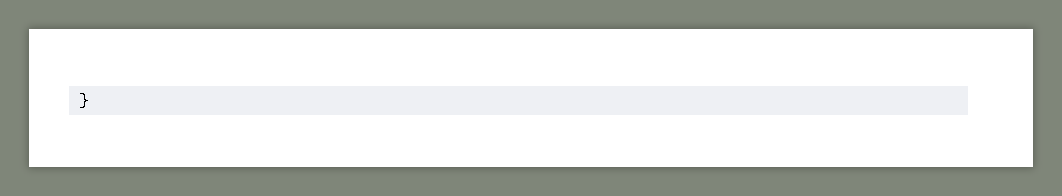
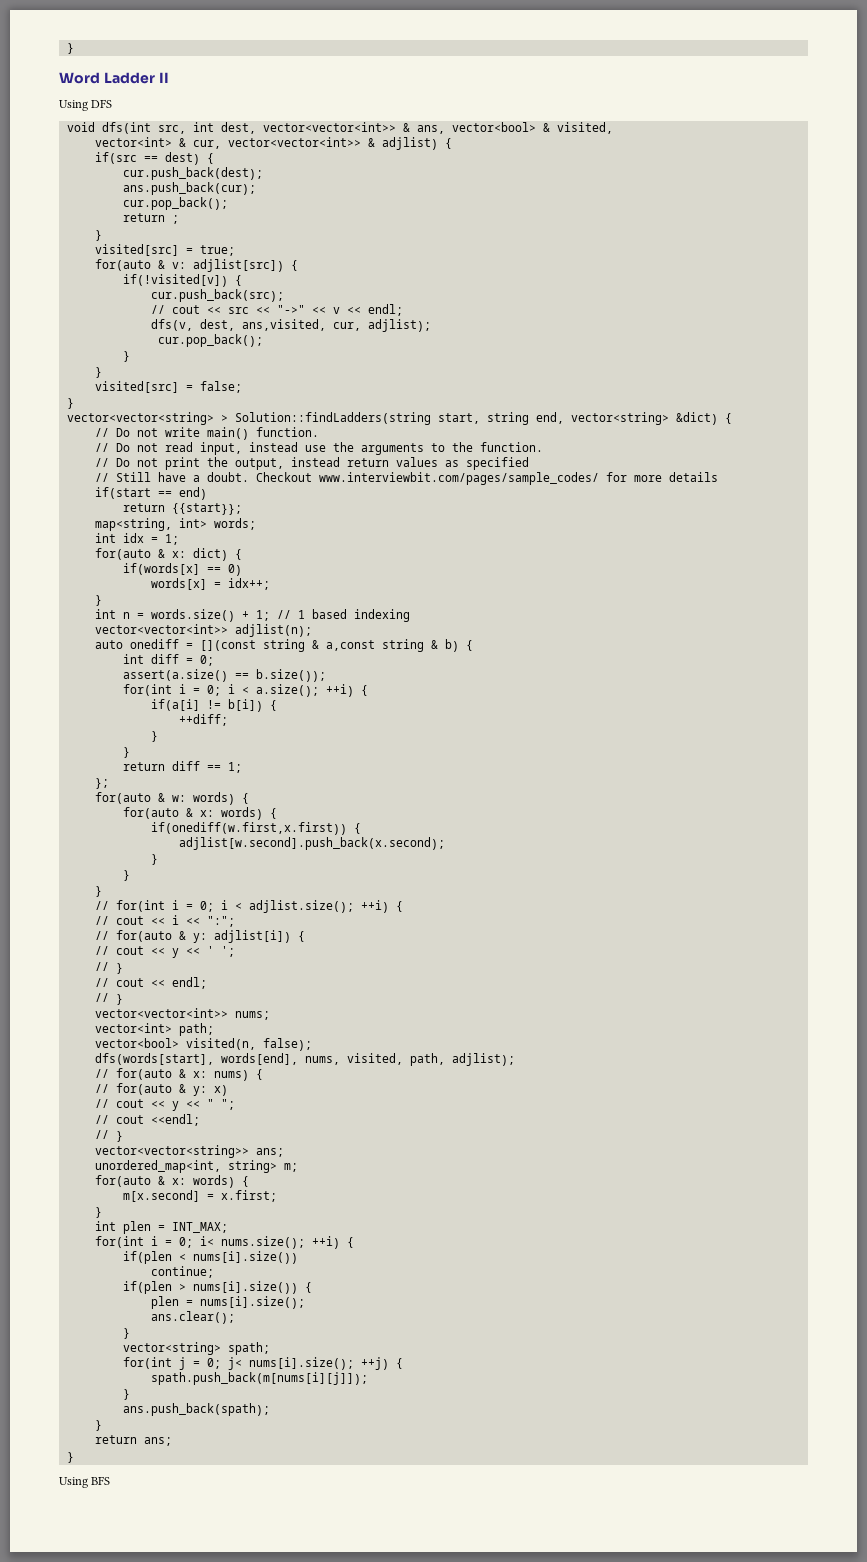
[78,92,89,110] } -> [66,43,74,54] [59,72,169,84] [59,99,113,111] [66,122,613,134] [94,137,452,150] [94,152,214,165] [122,167,263,180] [122,182,256,195] [122,197,228,210] [122,213,179,224] [94,230,102,241] [94,244,235,256] [94,259,298,272] [122,274,242,287] [150,289,284,302] [150,304,403,316] [150,319,431,332] [157,334,263,347] [122,351,130,362] [94,367,102,378] [94,381,242,393] [66,398,74,409] [66,412,732,425] [94,427,319,440] [94,442,543,455] [94,457,529,470] [94,472,718,485] [94,487,207,500] [122,503,242,515] [94,518,256,531] [94,533,179,545] [94,548,242,561] [122,563,242,576] [150,578,270,590] [94,595,102,606] [94,609,410,622] [94,624,312,637] [94,639,473,652] [122,654,214,666] [122,669,326,682] [122,684,368,697] [150,699,277,712] [178,714,228,726] [150,731,158,742] [122,747,130,758] [122,761,242,773] [94,778,109,789] [94,792,249,805] [122,807,277,820] [150,822,361,835] [178,837,445,850] [150,854,158,865] [122,870,130,881] [94,886,102,897] [94,900,403,913] [94,915,235,927] [94,930,305,943] [94,946,235,958] [94,962,123,974] [94,977,207,989] [94,993,123,1005] [94,1008,270,1020] [94,1023,214,1036] [94,1038,312,1051] [94,1053,515,1066] [94,1068,263,1081] [94,1083,228,1096] [94,1099,235,1111] [94,1114,200,1126] [94,1130,123,1142] [94,1145,284,1158] [94,1160,298,1173] [94,1175,249,1188] [122,1190,277,1202] [94,1207,102,1218] [94,1221,228,1234] [94,1236,354,1249] [122,1251,298,1264] [150,1266,214,1278] [122,1281,312,1294] [150,1296,305,1309] [150,1311,235,1324] [122,1328,130,1339] [122,1342,270,1355] [122,1357,403,1370] [150,1372,368,1385] [122,1389,130,1400] [122,1403,270,1416] [94,1420,102,1431] [94,1435,172,1446] [66,1452,74,1463] [59,1476,111,1488] } // Word Ladder II // Using DFS // void dfs(int src, int dest, vector<vector<int>> & ans, vector<bool> & visited, // vector<int> & cur, vector<vector<int>> & adjlist) { // if(src == dest) { // cur.push_back(dest); // ans.push_back(cur); // cur.pop_back(); // return ; // } // visited[src] = true; // for(auto & v: adjlist[src]) { // if(!visited[v]) { // cur.push_back(src); // // cout << src << "->" << v << endl; // dfs(v, dest, ans,visited, cur, adjlist); // cur.pop_back(); // } // } // visited[src] = false; // } // vector<vector<string> > Solution::findLadders(string start, string end, vector<string> &dict) { // // Do not write main() function. // // Do not read input, instead use the arguments to the function. // // Do not print the output, instead return values as specified // // Still have a doubt. Checkout www.interviewbit.com/pages/sample_codes/ for more details // if(start == end) // return {{start}}; // map<string, int> words; // int idx = 1; // for(auto & x: dict) { // if(words[x] == 0) // words[x] = idx++; // } // int n = words.size() + 1; // 1 based indexing // vector<vector<int>> adjlist(n); // auto onediff = [](const string & a,const string & b) { // int diff = 0; // assert(a.size() == b.size()); // for(int i = 0; i < a.size(); ++i) { // if(a[i] != b[i]) { // ++diff; // } // } // return diff == 1; // }; // for(auto & w: words) { // for(auto & x: words) { // if(onediff(w.first,x.first)) { // adjlist[w.second].push_back(x.second); // } // } // } // // for(int i = 0; i < adjlist.size(); ++i) { // // cout << i << ":"; // // for(auto & y: adjlist[i]) { // // cout << y << ' '; // // } // // cout << endl; // // } // vector<vector<int>> nums; // vector<int> path; // vector<bool> visited(n, false); // dfs(words[start], words[end], nums, visited, path, adjlist); // // for(auto & x: nums) { // // for(auto & y: x) // // cout << y << " "; // // cout <<endl; // // } // vector<vector<string>> ans; // unordered_map<int, string> m; // for(auto & x: words) { // m[x.second] = x.first; // } // int plen = INT_MAX; // for(int i = 0; i< nums.size(); ++i) { // if(plen < nums[i].size()) // continue; // if(plen > nums[i].size()) { // plen = nums[i].size(); // ans.clear(); // } // vector<string> spath; // for(int j = 0; j< nums[i].size(); ++j) { // spath.push_back(m[nums[i][j]]); // } // ans.push_back(spath); // } // return ans; // } // Using BFS

